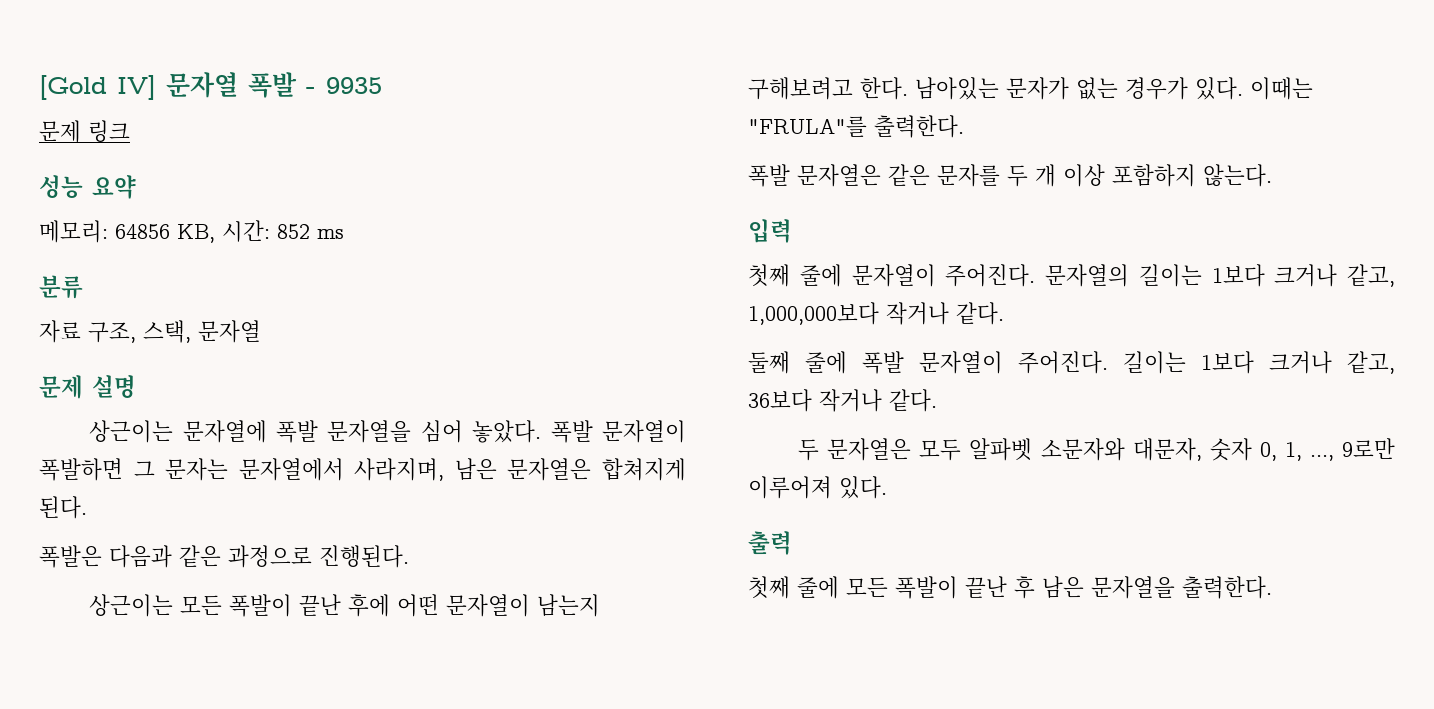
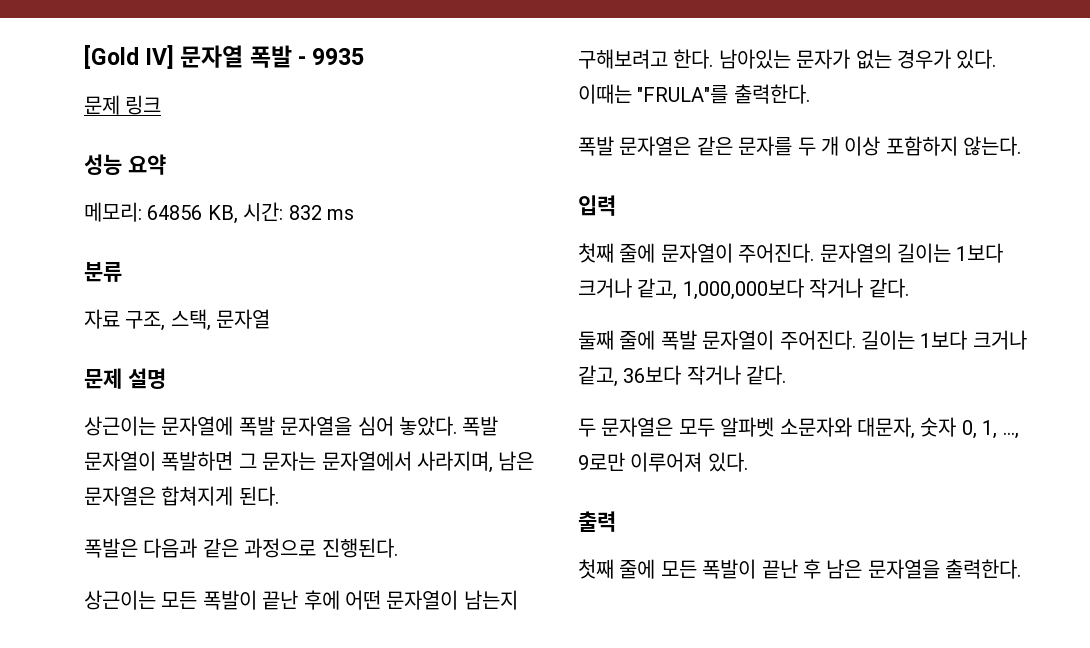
[277,224,310,239] 852 -> [288,205,322,220] 832

